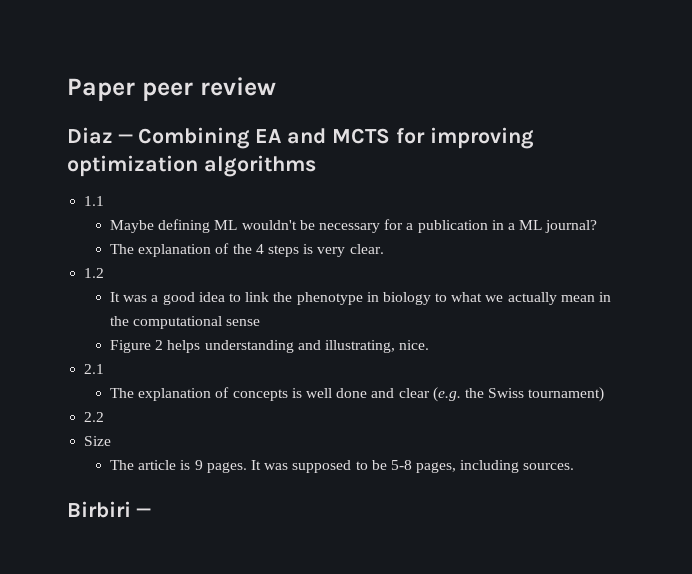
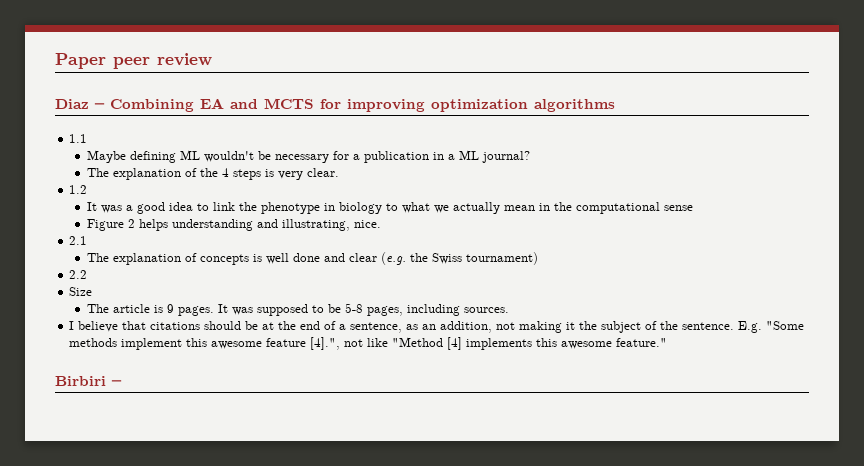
(575, 466) none -> [69,321,805,333] [69,337,668,350] // I believe that citations should be at the end of a sentence, as an addition, not making it the subject of the sentence. E.g. "Some methods implement this awesome feature [4].", not like "Method [4] implements this awesome feature."

